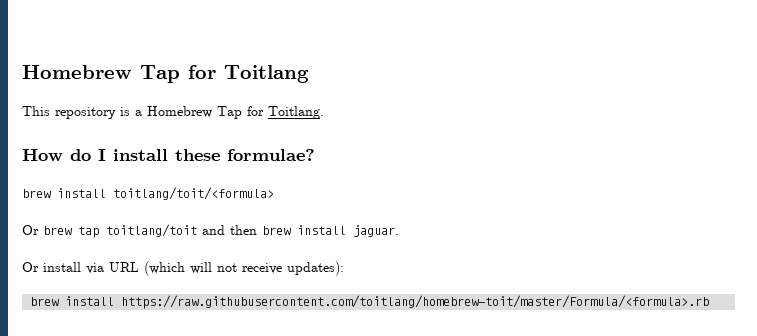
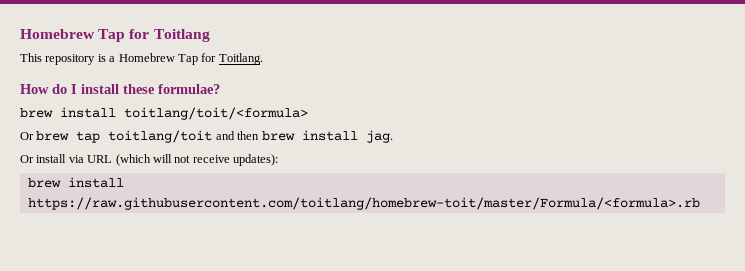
[353,225,399,237] jaguar. -> [365,130,393,143] jag.

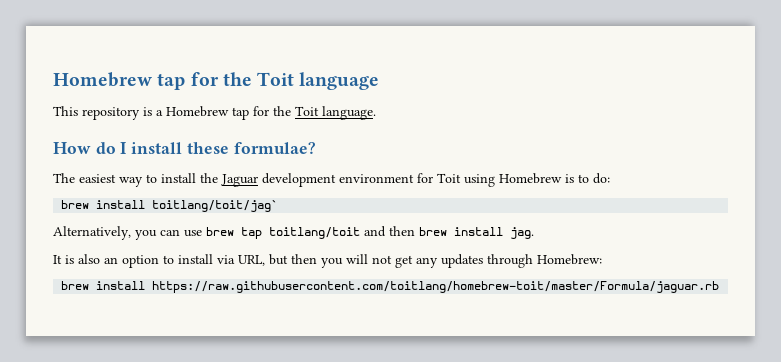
[20,29,210,42] Homebrew Tap for Toitlang -> [53,72,380,90] Homebrew tap for the Toit language
[177,53,263,65] Tap for Toitlang. -> [232,106,376,120] tap for the Toit language.
[20,107,308,120] [20,132,34,140] brew install toitlang/toit/<formula> // Or -> [53,173,610,187] [61,200,279,212] [53,226,202,240] The easiest way to install the Jaguar development environment for Toit using Homebrew is to do: // brew install toitlang/toit/jag` // Alternatively, you can use
[20,154,278,166] [27,177,124,188] [27,197,700,210] Or install via URL (which will not receive updates): // brew install https://raw.githubusercontent.com/toitlang/homebrew-toit/master/Formula/<formula>.rb -> [53,254,602,268] [61,281,720,293] It is also an option to install via URL, but then you will not get any updates through Homebrew: // brew install https://raw.githubusercontent.com/toitlang/homebrew-toit/master/Formula/jaguar.rb

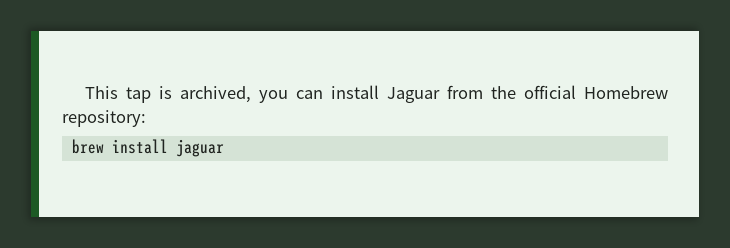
[53,72,380,90] [53,106,376,120] [53,142,316,154] [53,173,610,187] [61,200,279,212] [53,226,534,240] [53,254,602,268] [61,281,720,293] Homebrew tap for the Toit language // This repository is a Homebrew tap for the Toit language. // How do I install these formulae? // The easiest way to install the Jaguar development environment for Toit using Homebrew is to do: // brew install toitlang/toit/jag` // Alternatively, you can use brew tap toitlang/toit and then brew install jag. // It is also an option to install via URL, but then you will not get any updates through Homebrew: // brew install https://raw.githubusercontent.com/toitlang/homebrew-toit/master/Formula/jaguar.rb -> [84,85,668,103] [62,110,146,127] [71,139,224,157] This tap is archived, you can install Jaguar from the official Homebrew repository: // brew install jaguar

